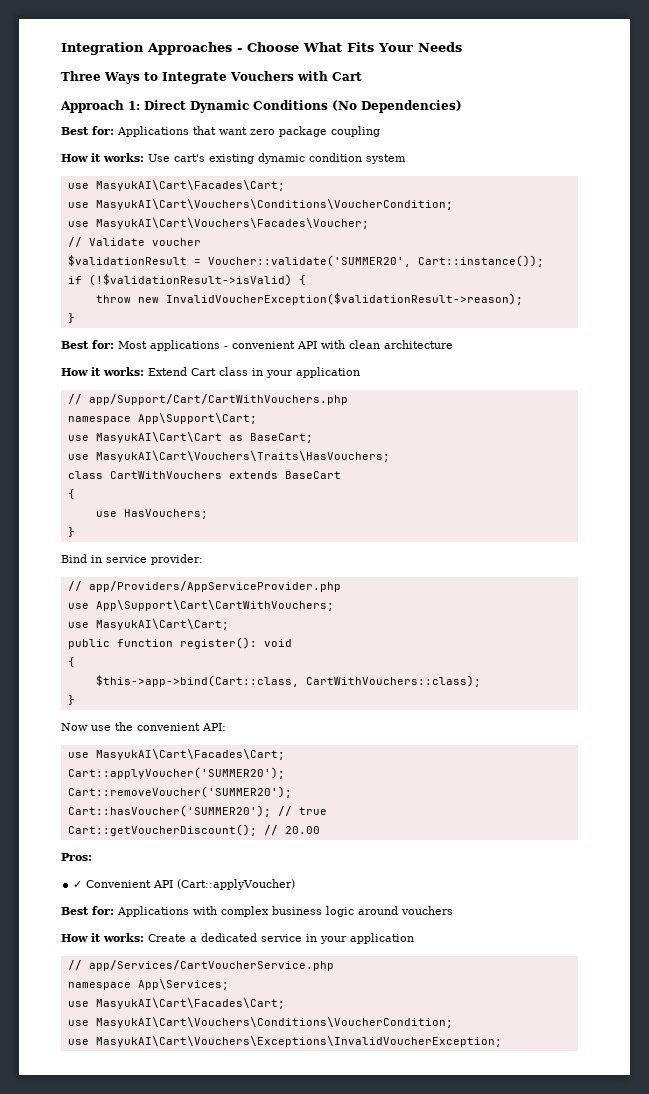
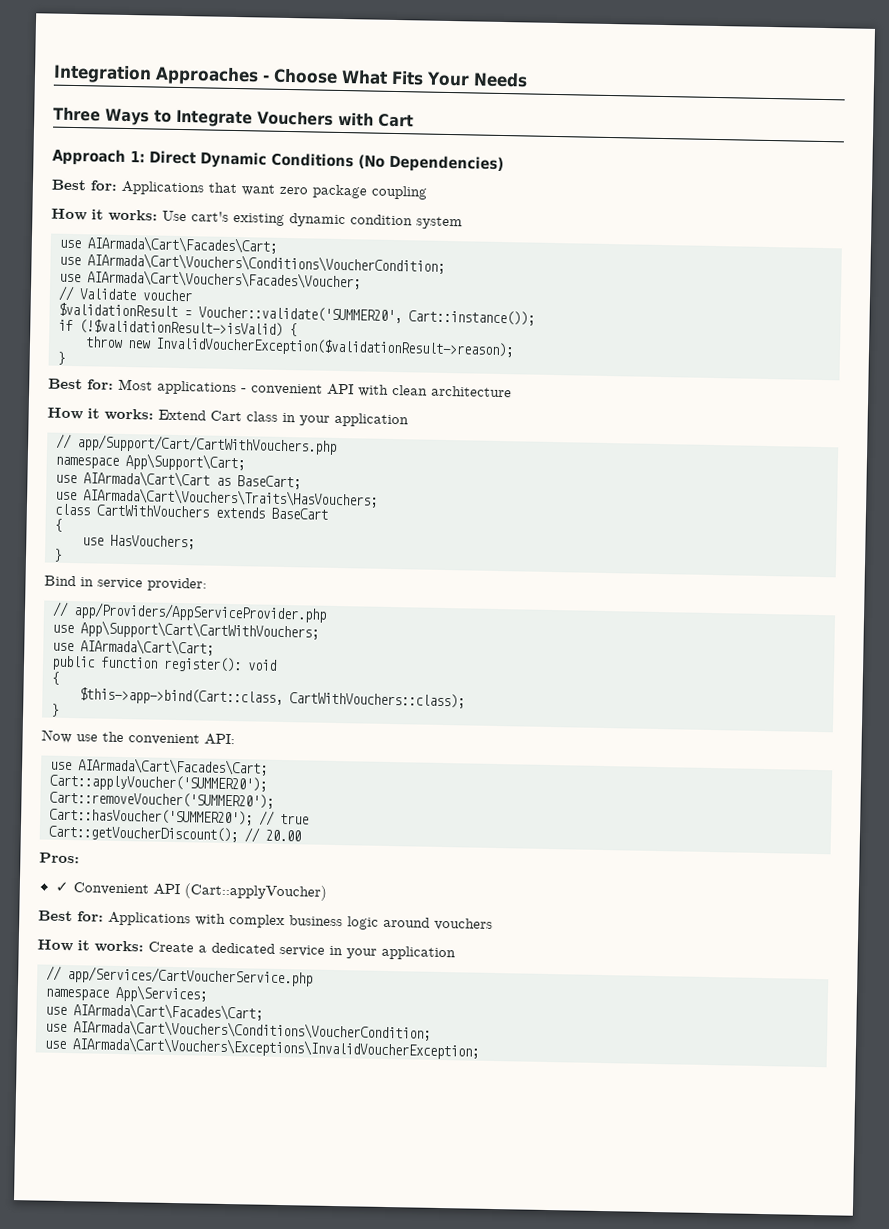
[95,180,285,191] [67,199,453,210] [67,218,369,229] MasyukAI\Cart\Facades\Cart; // use MasyukAI\Cart\Vouchers\Conditions\VoucherCondition; // use MasyukAI\Cart\Vouchers\Facades\Voucher; -> [87,235,277,254] [59,252,445,274] [59,269,361,290] AIArmada\Cart\Facades\Cart; // use AIArmada\Cart\Vouchers\Conditions\VoucherCondition; // use AIArmada\Cart\Vouchers\Facades\Voucher;
[95,432,222,443] MasyukAI\Cart\Cart -> [83,470,210,488] AIArmada\Cart\Cart
[95,451,390,462] MasyukAI\Cart\Vouchers\Traits\HasVouchers; -> [83,487,378,508] AIArmada\Cart\Vouchers\Traits\HasVouchers;
[95,619,229,630] MasyukAI\Cart\Cart; -> [80,638,214,656] AIArmada\Cart\Cart;
[95,749,285,760] MasyukAI\Cart\Facades\Cart; -> [77,757,268,776] AIArmada\Cart\Facades\Cart;
[95,998,285,1009] [67,1017,453,1028] [67,1036,502,1047] MasyukAI\Cart\Facades\Cart; // use MasyukAI\Cart\Vouchers\Conditions\VoucherCondition; // use MasyukAI\Cart\Vouchers\Exceptions\InvalidVoucherException; -> [73,1002,263,1021] [45,1019,431,1041] [44,1036,479,1060] AIArmada\Cart\Facades\Cart; // use AIArmada\Cart\Vouchers\Conditions\VoucherCondition; // use AIArmada\Cart\Vouchers\Exceptions\InvalidVoucherException;

